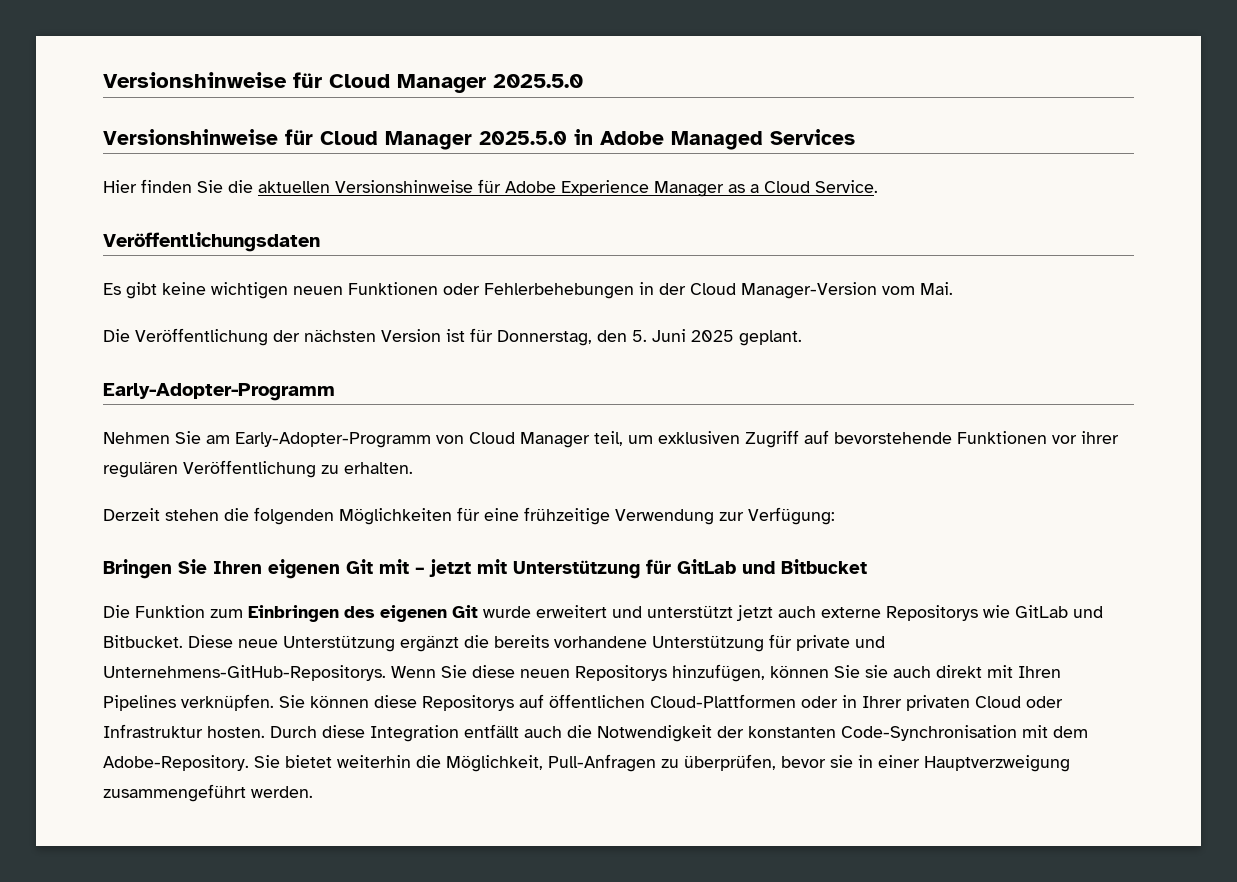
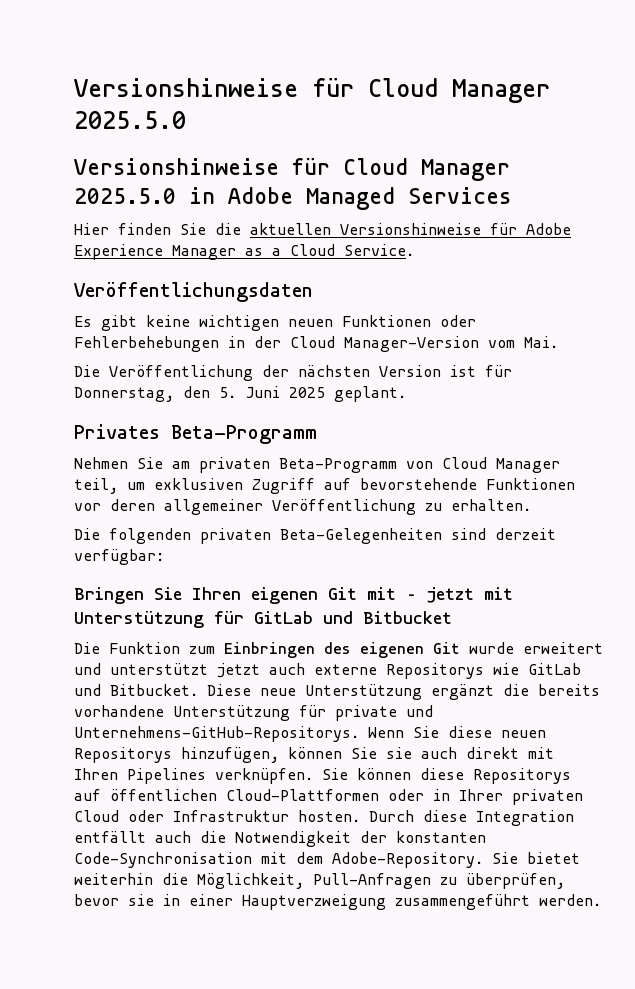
[103,383,335,401] Early-Adopter-Programm -> [74,424,317,444] Privates Beta-Programm
[235,432,431,448] Early-Adopter-Programm -> [199,457,397,473] privaten Beta-Programm
[1081,431,1119,444] [103,461,178,478] ihrer regulären -> [110,499,263,515] deren allgemeiner
[103,507,835,525] Derzeit stehen die folgenden Möglichkeiten für eine frühzeitige Verwendung zur Verfügung: -> [74,528,556,544] [74,549,164,565] Die folgenden privaten Beta-Gelegenheiten sind derzeit verfügbar:

